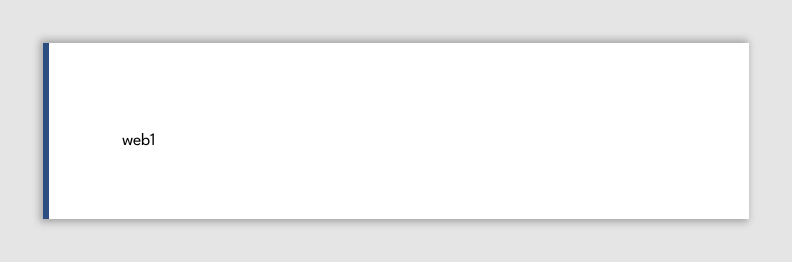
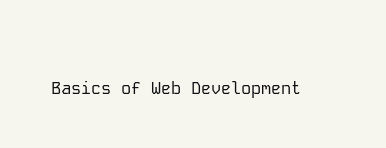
[122,132,155,146] web1 -> [51,80,301,98] Basics of Web Development

